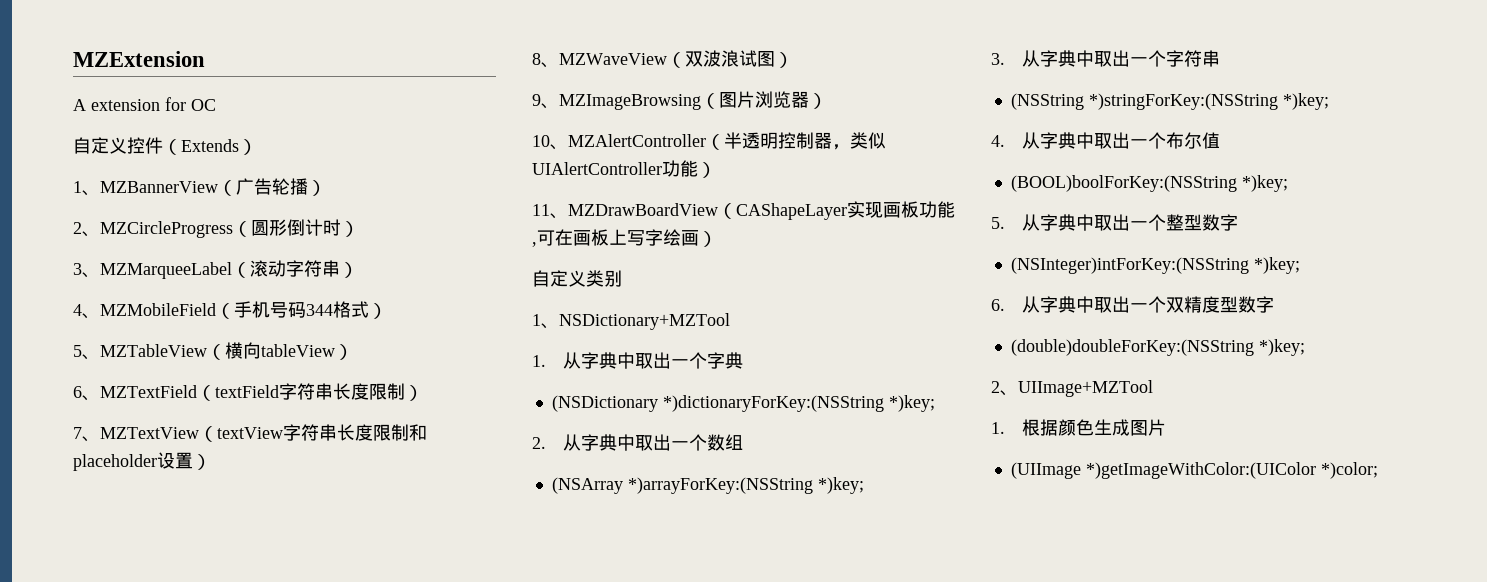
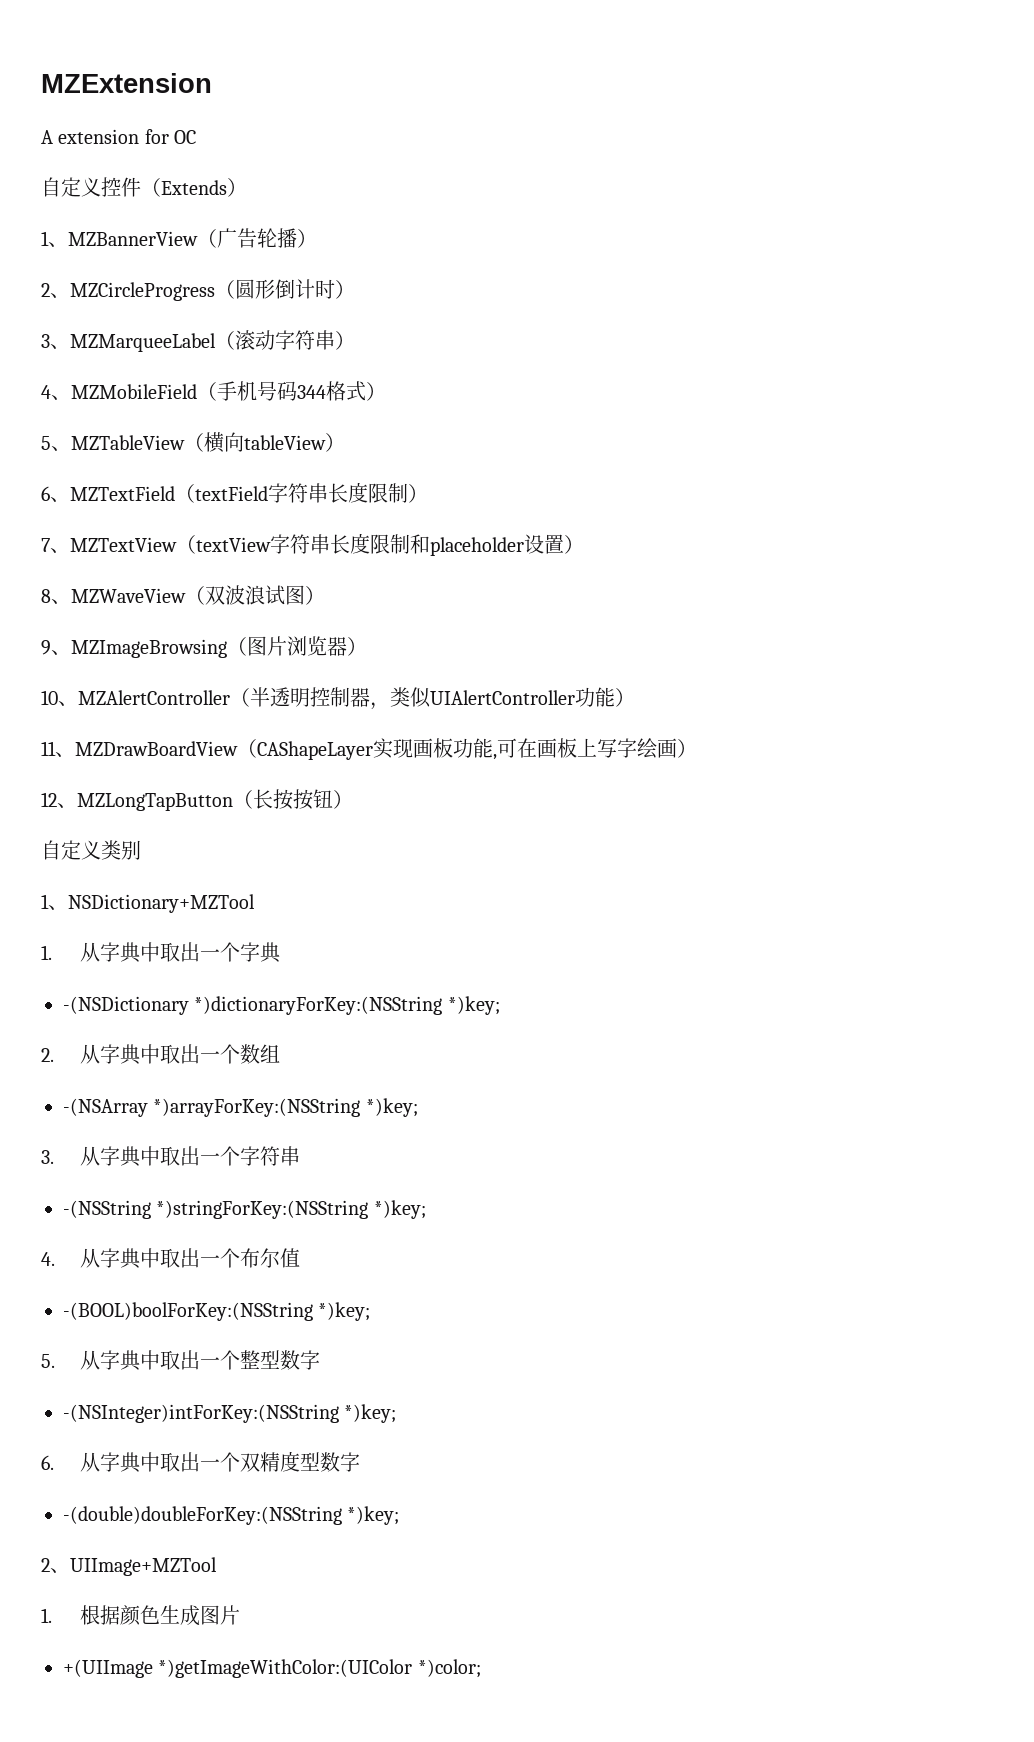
(717, 239) none -> [41,789,353,811] // 12、MZLongTapButton（长按按钮）
[551,395,658,412] (NSDictionary -> [63,996,189,1015] -(NSDictionary
[551,477,623,494] (NSArray -> [63,1098,148,1117] -(NSArray
[1010,93,1084,110] (NSString -> [63,1200,151,1219] -(NSString
[1010,175,1237,192] (BOOL)boolForKey:(NSString -> [63,1302,313,1321] -(BOOL)boolForKey:(NSString
[1010,257,1249,274] (NSInteger)intForKey:(NSString -> [63,1404,339,1423] -(NSInteger)intForKey:(NSString
[1010,339,1254,356] (double)doubleForKey:(NSString -> [63,1506,342,1525] -(double)doubleForKey:(NSString
[1010,462,1081,479] (UIImage -> [63,1659,153,1678] +(UIImage

